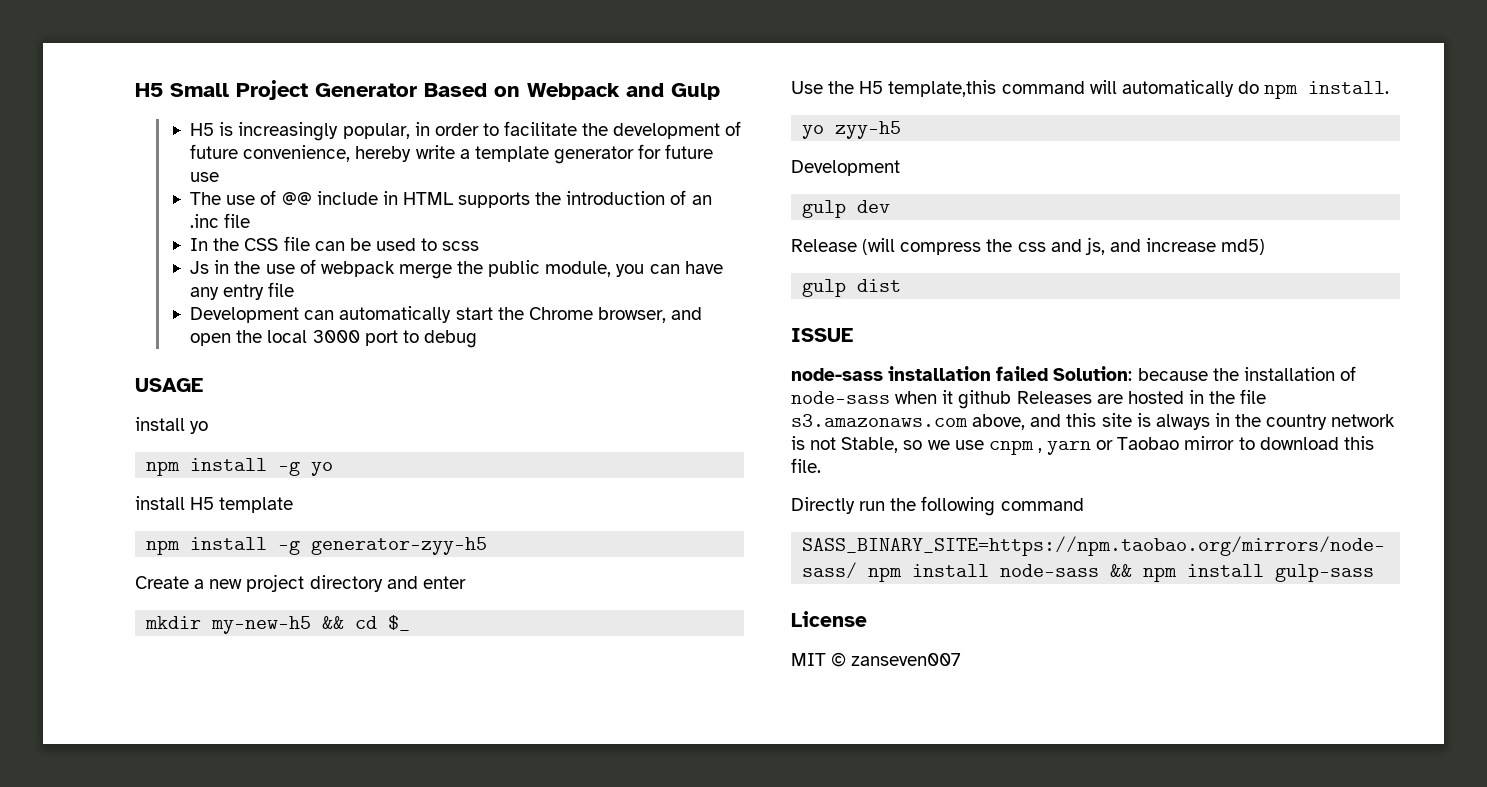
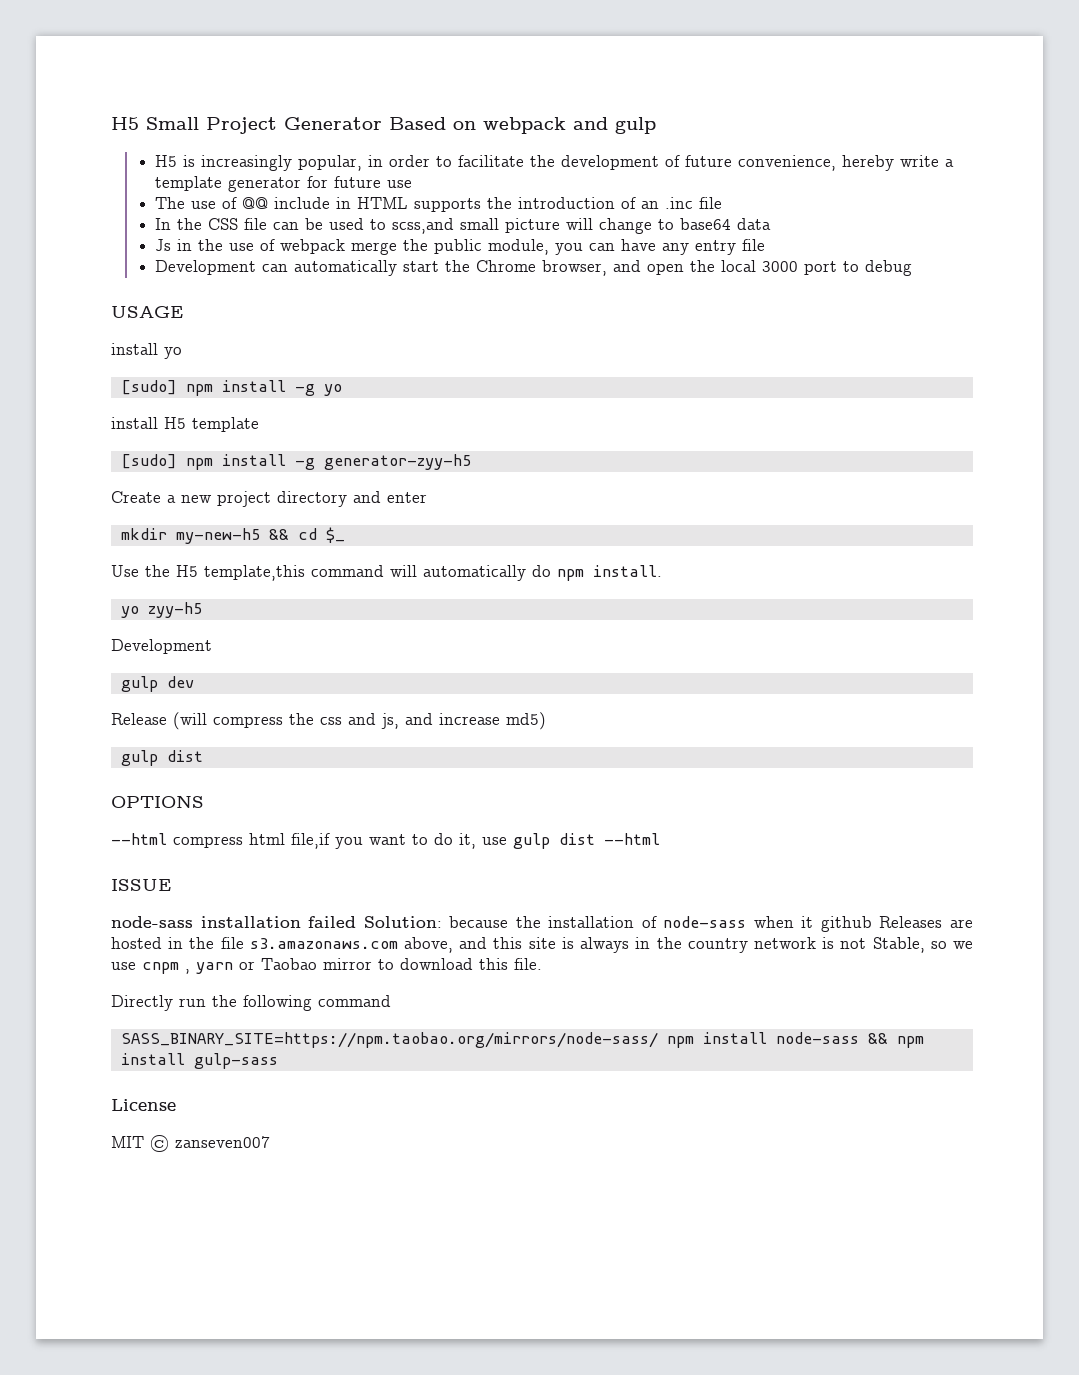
[527,83,720,100] Webpack and Gulp -> [483,117,656,134] webpack and gulp
[442,241,480,251] scss -> [391,218,771,234] scss,and small picture will change to base64 data
(209, 427) none -> [120,380,177,395] [sudo]
(294, 505) none -> [120,454,177,469] [sudo]
(902, 285) none -> [111,795,204,808] [111,833,660,849] // OPTIONS // --html compress html file,if you want to do it, use gulp dist --html

